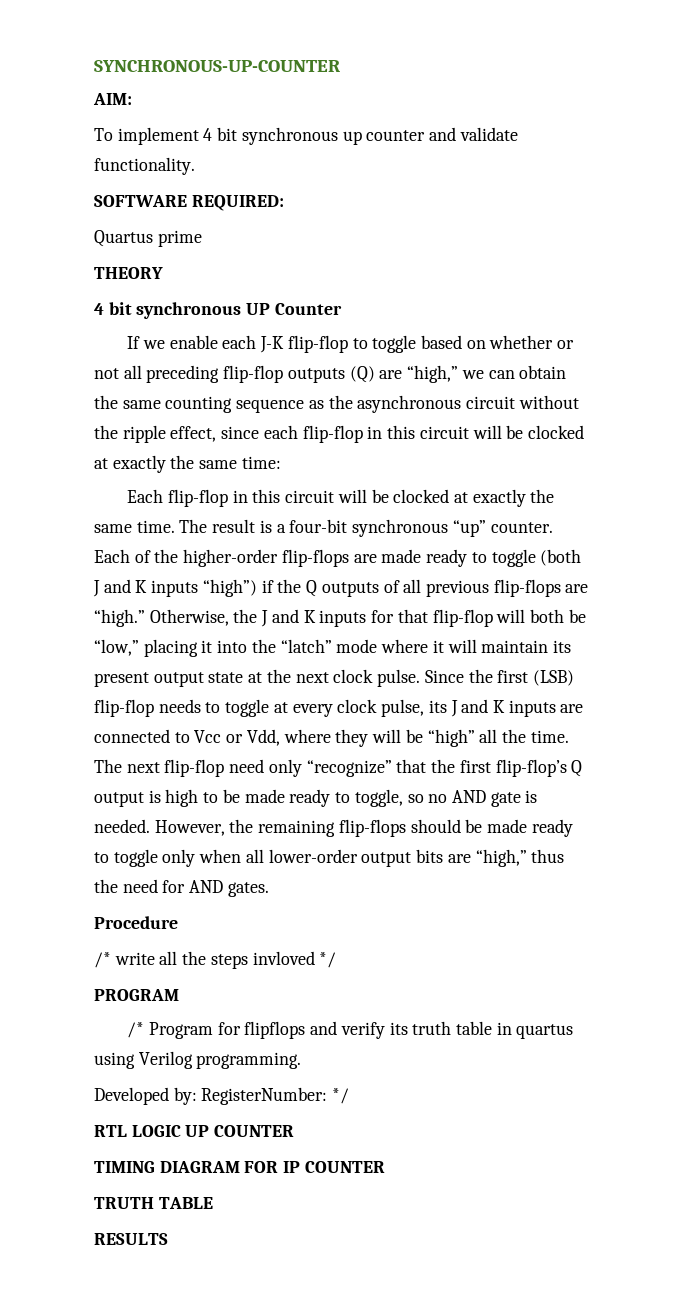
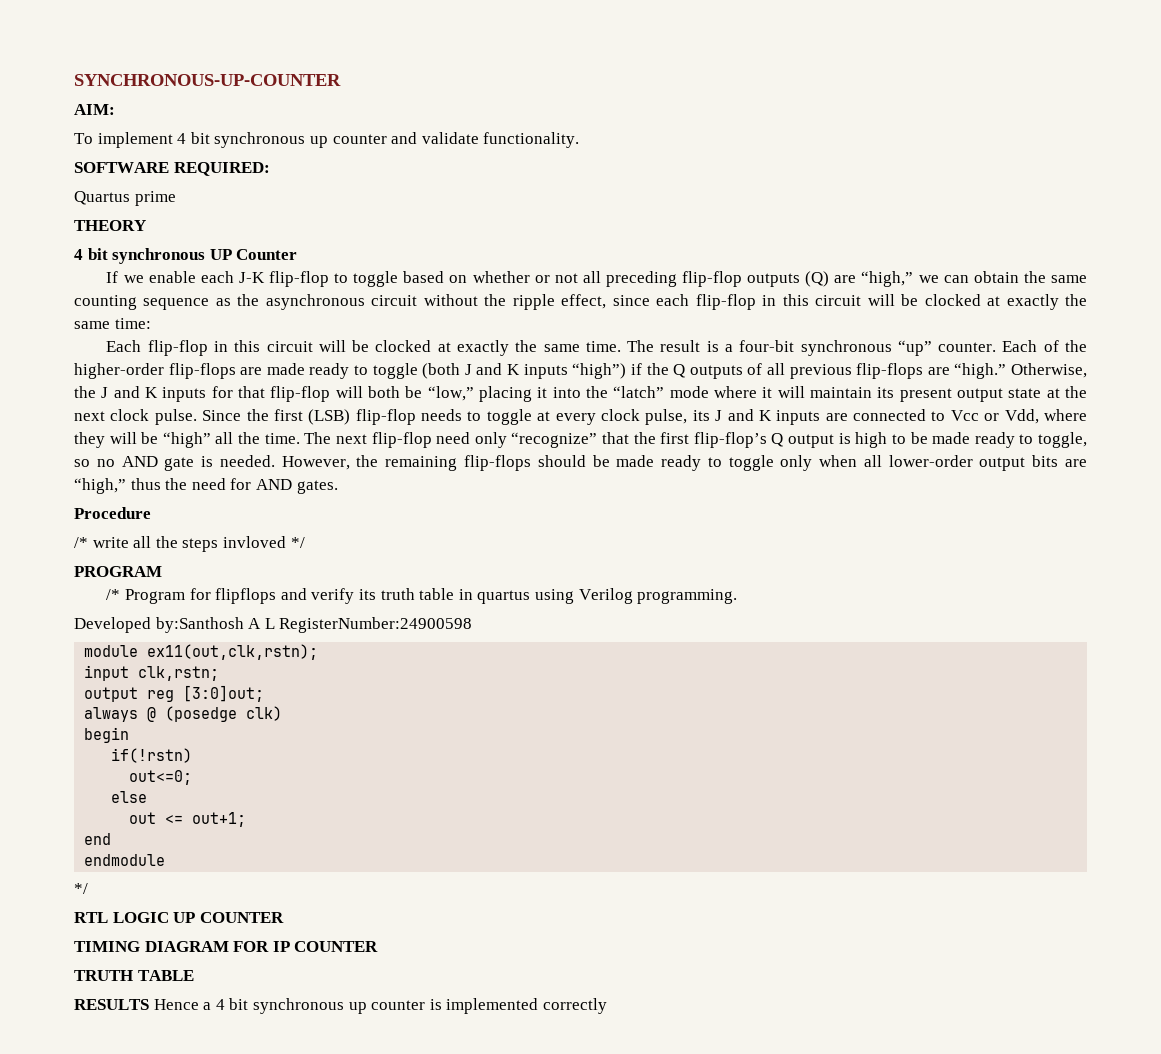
[173,1087,328,1105] by: RegisterNumber: -> [155,617,473,633] [84,644,319,660] [84,665,220,681] [84,685,265,702] [84,706,283,722] [84,727,130,743] [111,748,193,763] [129,770,193,785] [111,791,148,803] [129,812,247,827] [84,833,112,845] [84,854,166,866] by:Santhosh A L RegisterNumber:24900598 // module ex11(out,clk,rstn); // input clk,rstn; // output reg [3:0]out; // always @ (posedge clk) // begin // if(!rstn) // out<=0; // else // out <= out+1; // end // endmodule //
(168, 1239) none -> [153,998,607,1014] Hence a 4 bit synchronous up counter is implemented correctly

